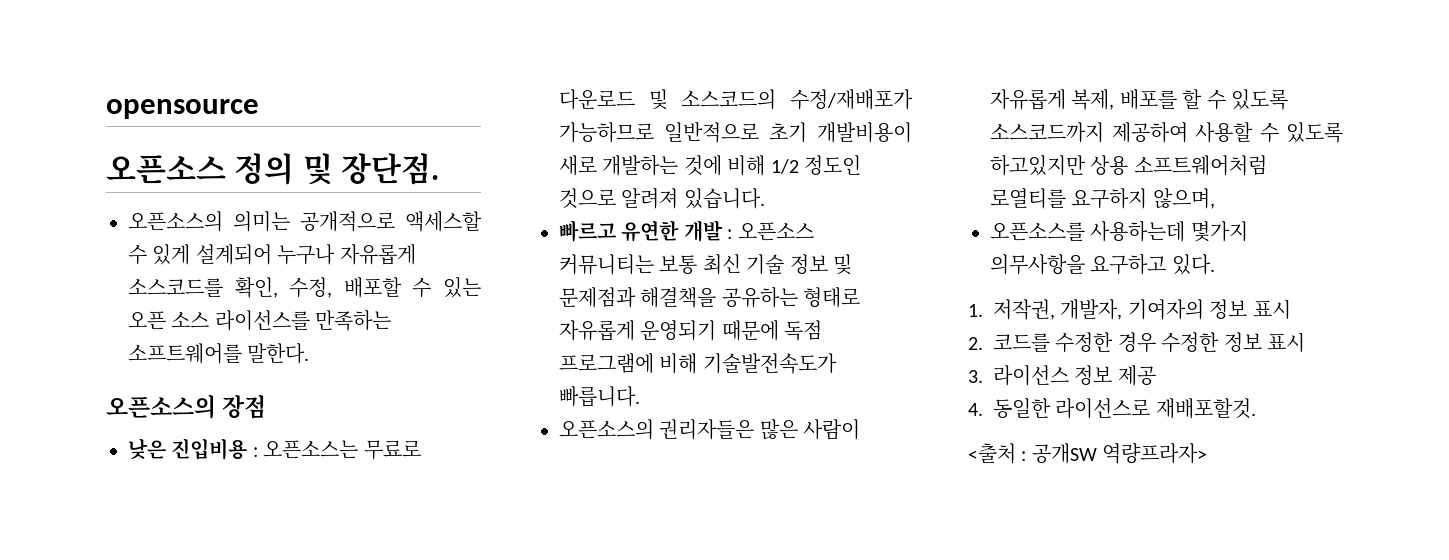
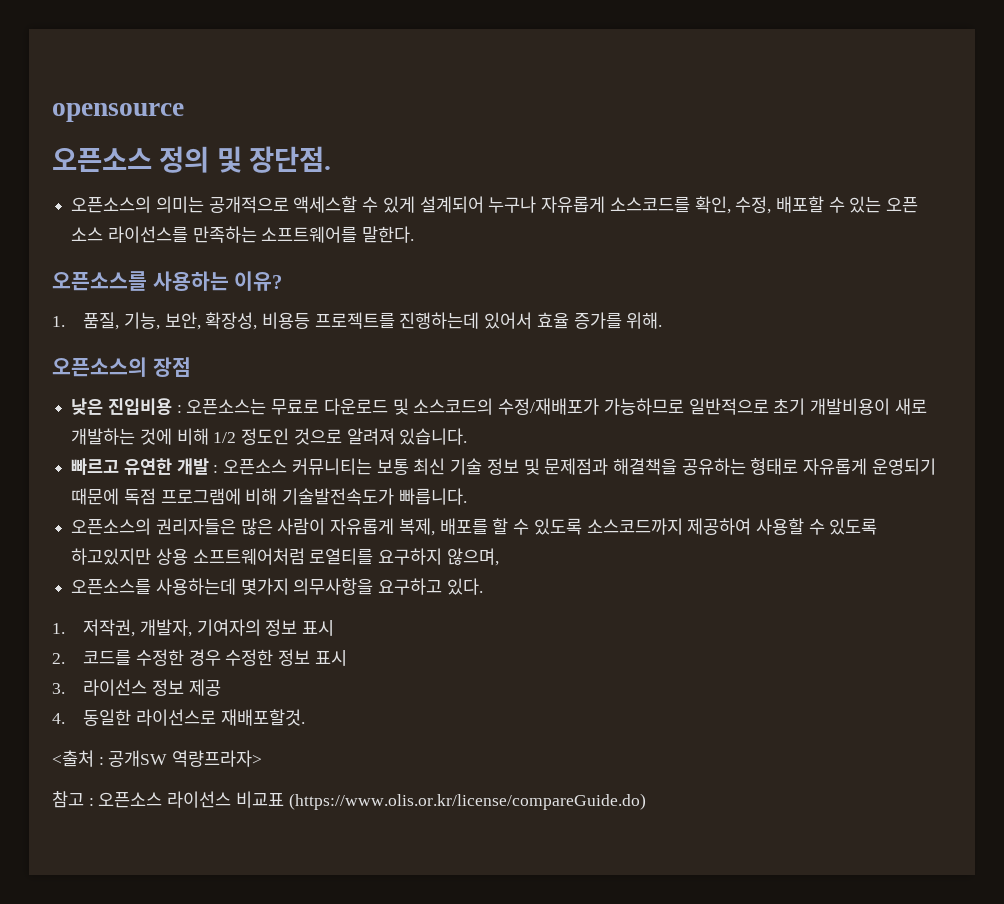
(310, 353) none -> [52,271,283,291] [52,312,663,330] // 오픈소스를 사용하는 이유? // 1. 품질, 기능, 보안, 확장성, 비용등 프로젝트를 진행하는데 있어서 효율 증가를 위해.
(1208, 453) none -> [52,791,646,810] // 참고 : 오픈소스 라이선스 비교표 (https://www.olis.or.kr/license/compareGuide.do)

